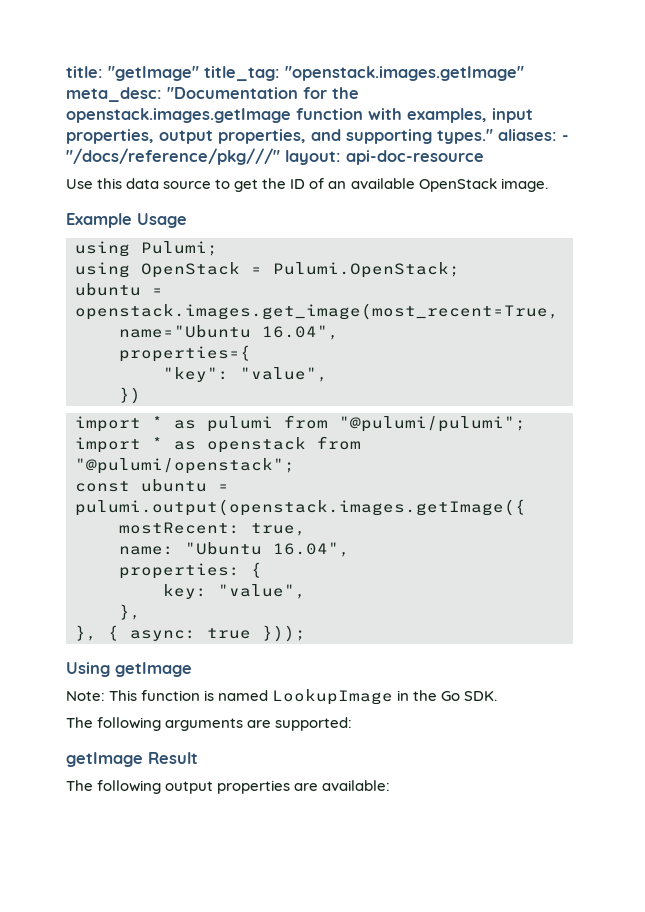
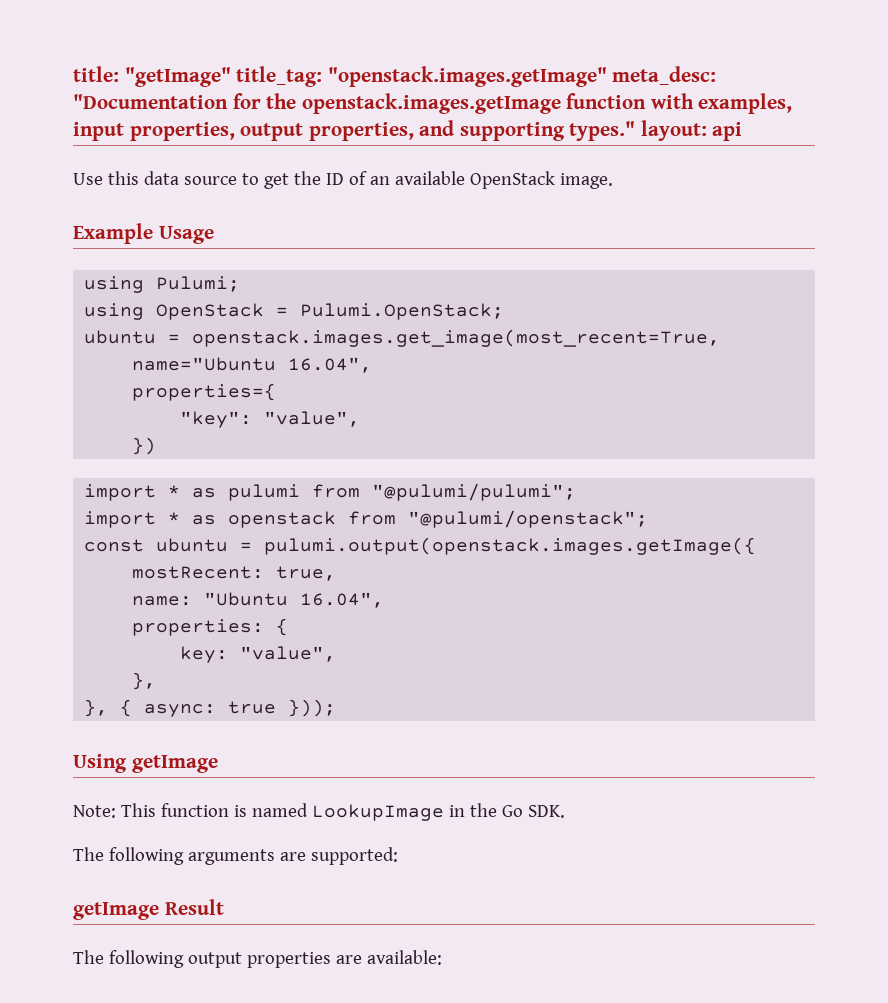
[498,129,569,141] [66,148,484,165] aliases: - "/docs/reference/pkg///" layout: api-doc-resource -> [640,120,743,141] layout: api

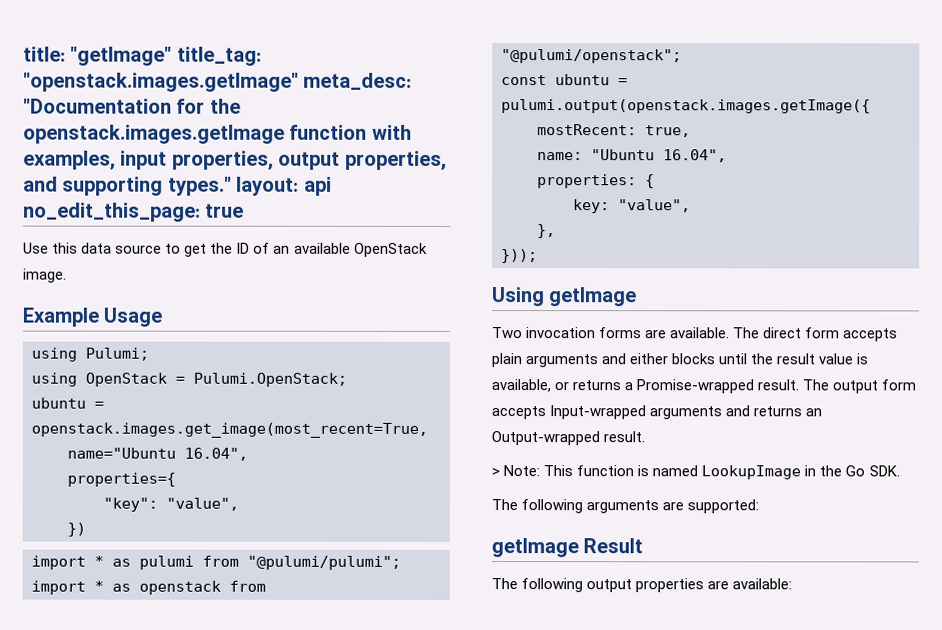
(743, 131) none -> [23,202,245,222] no_edit_this_page: true
[84,699,277,717] }, { async: true -> (556, 231) none
(218, 764) none -> [491,327,898,342] [491,353,869,368] [491,379,917,394] [491,405,823,420] [491,431,646,446] [491,468,500,477] Two invocation forms are available. The direct form accepts plain arguments and either blocks until the result value is available, or returns a Promise-wrapped result. The output form accepts Input-wrapped arguments and returns an Output-wrapped result. // >

